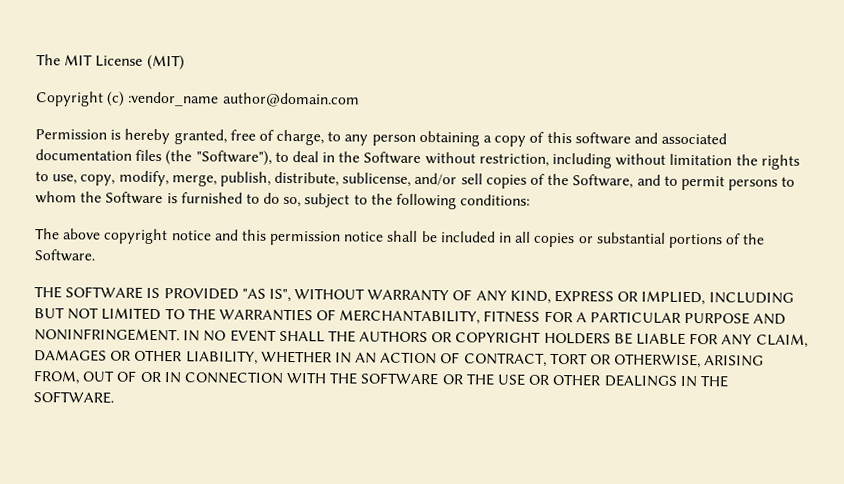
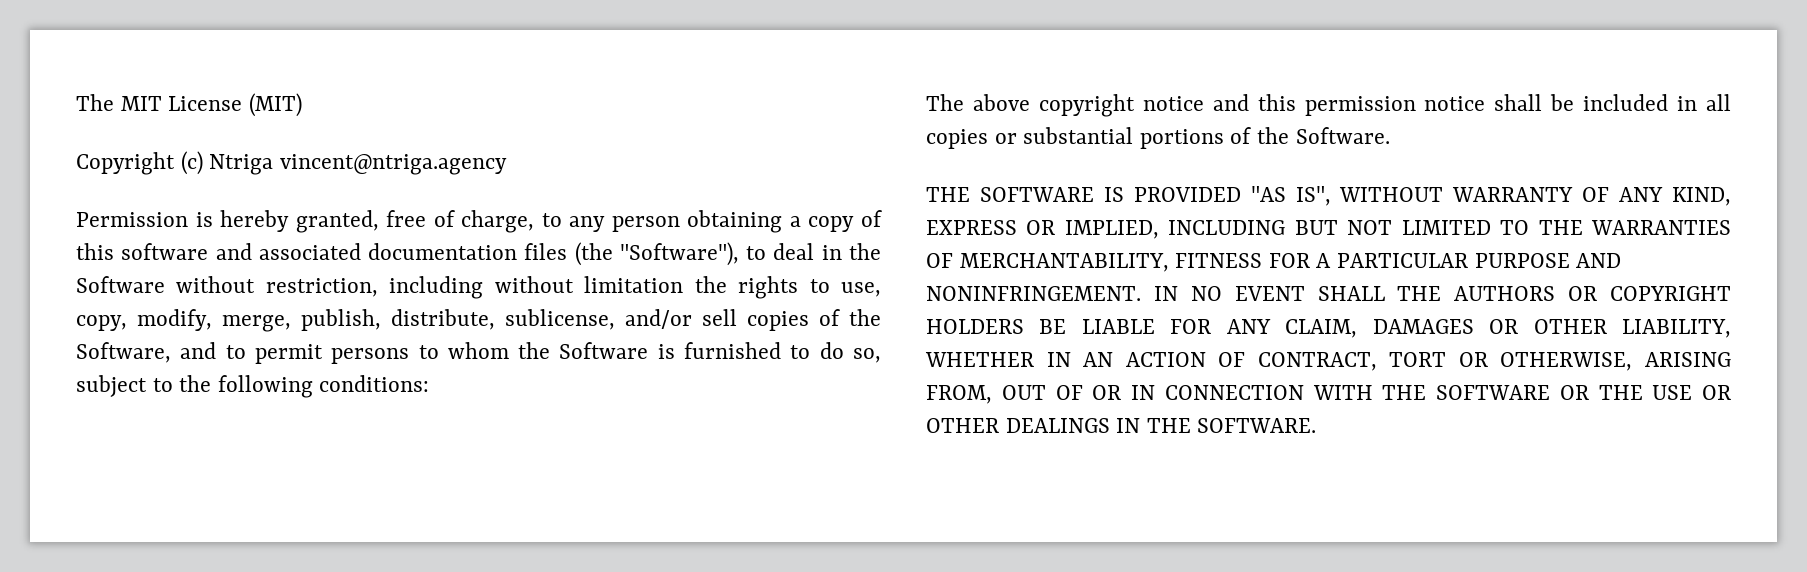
[128,91,360,108] :vendor_name author@domain.com -> [209,154,507,175] Ntriga vincent@ntriga.agency

